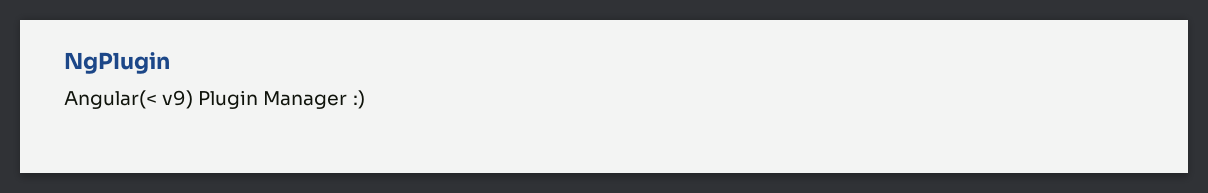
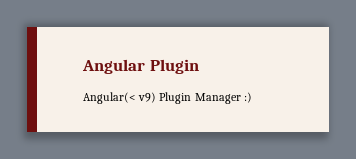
[64,52,170,74] NgPlugin -> [82,59,199,74] Angular Plugin

